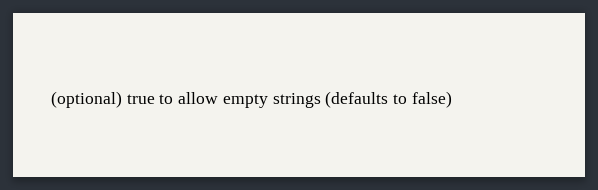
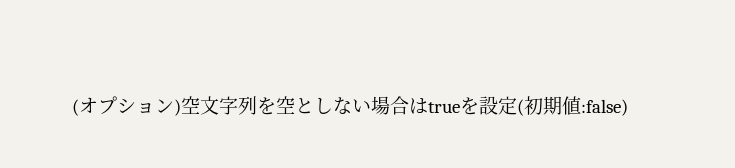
[51,91,452,108] (optional) true to allow empty strings (defaults to false) -> [72,96,628,116] (オプション)空文字列を空としない場合はtrueを設定(初期値:false)

